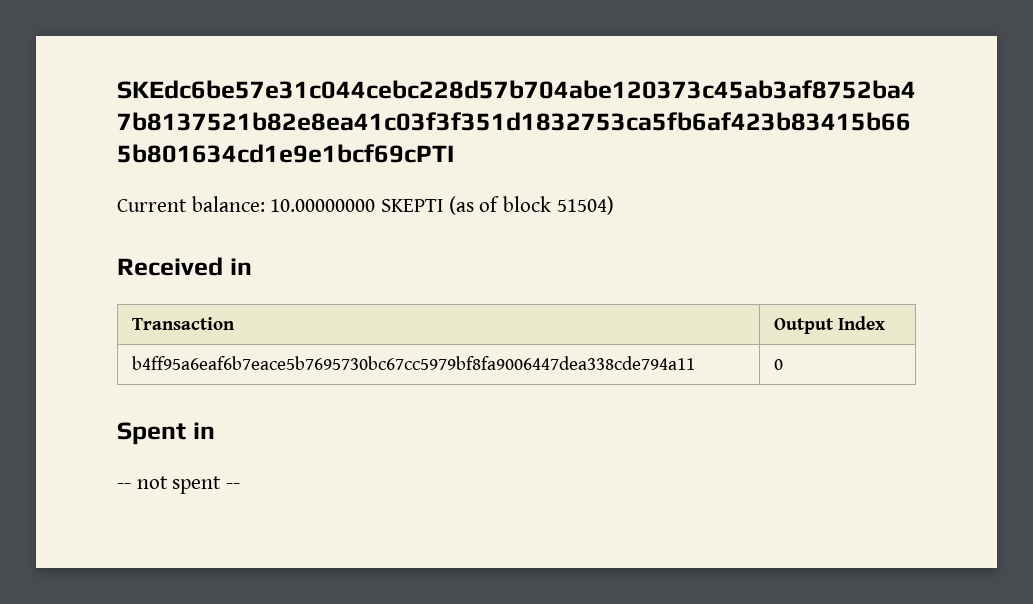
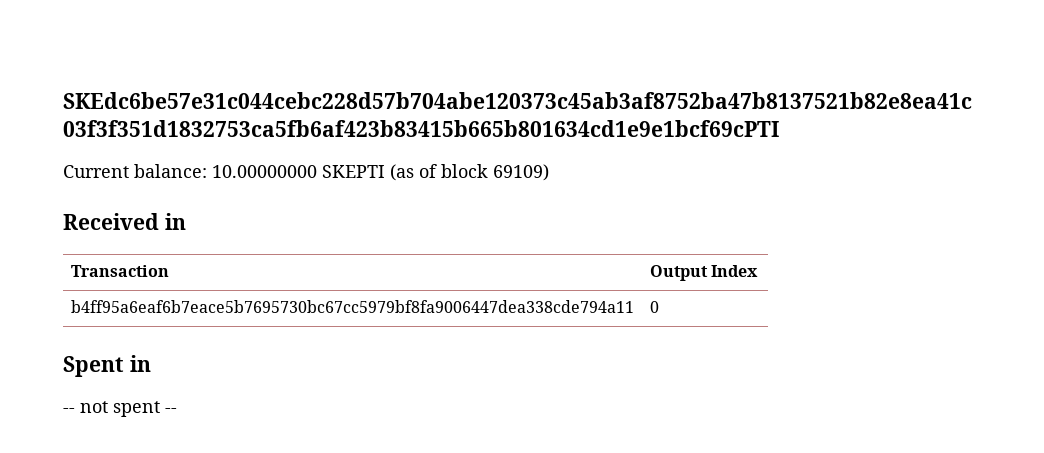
[556,196,614,215] 51504) -> [493,164,549,181] 69109)

